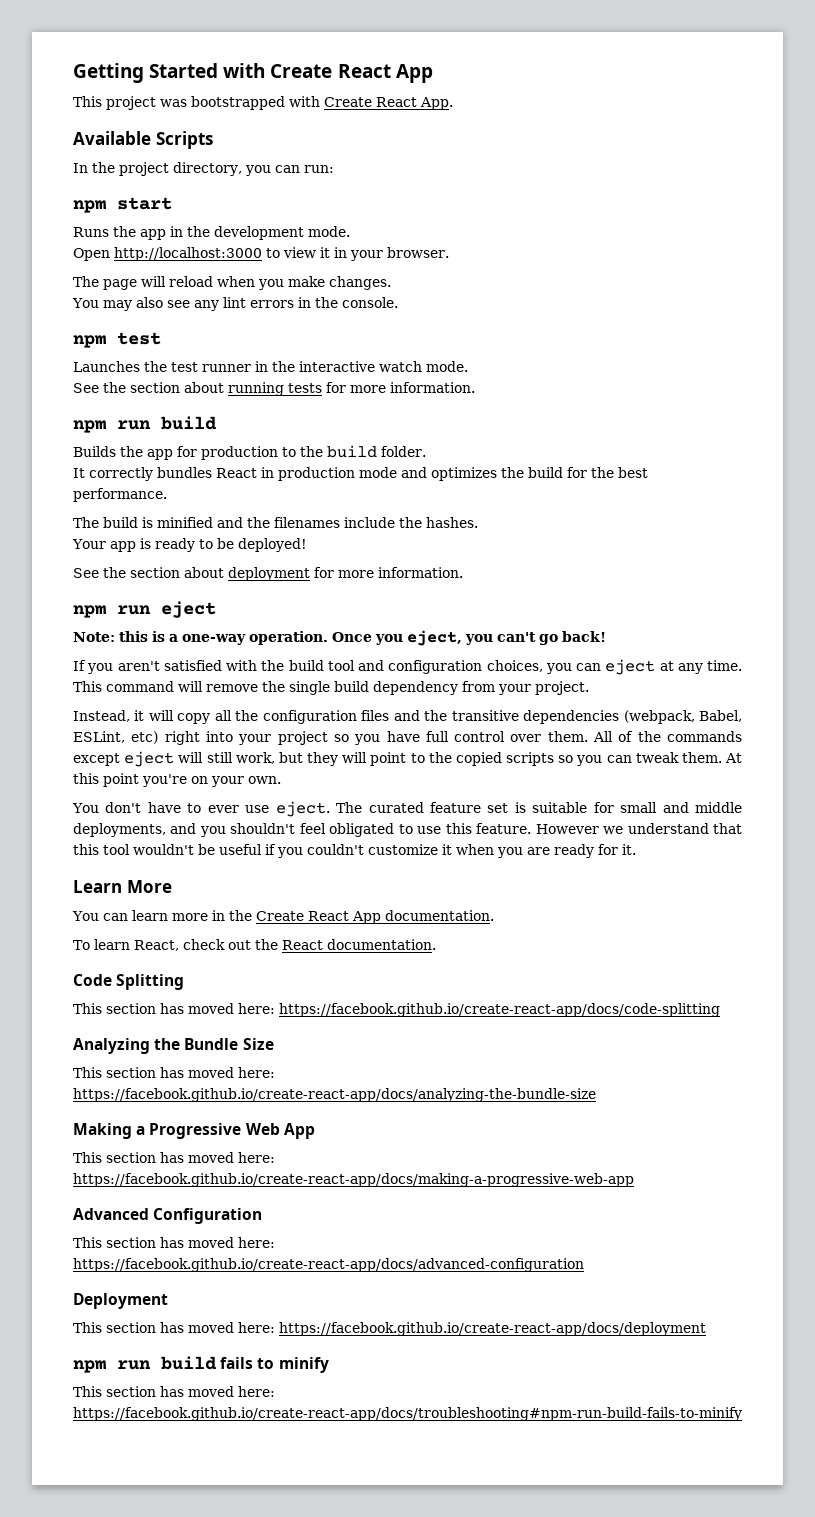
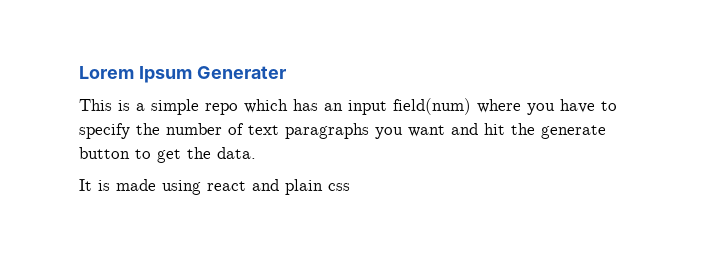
[73,63,433,83] [73,96,453,110] [73,131,213,149] [73,162,334,176] [73,197,172,213] [73,226,350,240] [73,247,449,261] [73,276,391,290] [72,297,398,311] [73,332,161,348] [73,361,468,372] [73,382,475,396] [73,416,217,433] [73,445,426,460] [73,467,648,481] [73,488,167,502] [73,517,478,528] [72,538,307,552] [73,567,463,581] [73,601,216,618] [73,630,606,646] [73,659,742,675] [73,681,589,695] [73,710,742,724] [73,731,742,745] [73,751,742,767] [73,773,281,787] [72,801,742,817] [73,823,742,837] [73,844,636,858] [73,880,172,893] [72,910,494,924] [73,939,436,951] [73,974,185,990] [73,1003,720,1017] [73,1038,274,1054] [73,1067,275,1078] [73,1088,596,1102] [73,1123,315,1139] [73,1152,275,1163] [73,1173,634,1187] [73,1208,263,1224] [73,1237,275,1248] [73,1258,584,1272] [73,1293,168,1309] [73,1322,706,1336] [73,1356,329,1373] [73,1386,275,1397] [73,1407,742,1421] Getting Started with Create React App // This project was bootstrapped with Create React App. // Available Scripts // In the project directory, you can run: // npm start // Runs the app in the development mode. // Open http://localhost:3000 to view it in your browser. // The page will reload when you make changes. // You may also see any lint errors in the console. // npm test // Launches the test runner in the interactive watch mode. // See the section about running tests for more information. // npm run build // Builds the app for production to the build folder. // It correctly bundles React in production mode and optimizes the build for the best performance. // The build is minified and the filenames include the hashes. // Your app is ready to be deployed! // See the section about deployment for more information. // npm run eject // Note: this is a one-way operation. Once you eject, you can't go back! // If you aren't satisfied with the build tool and configuration choices, you can eject at any time. This command will remove the single build dependency from your project. // Instead, it will copy all the configuration files and the transitive dependencies (webpack, Babel, ESLint, etc) right into your project so you have full control over them. All of the commands except eject will still work, but they will point to the copied scripts so you can tweak them. At this point you're on your own. // You don't have to ever use eject. The curated feature set is suitable for small and middle deployments, and you shouldn't feel obligated to use this feature. However we understand that this tool wouldn't be useful if you couldn't customize it when you are ready for it. // Learn More // You can learn more in the Create React App documentation. // To learn React, check out the React documentation. // Code Splitting // This section has moved here: https://facebook.github.io/create-react-app/docs/code-splitting // Analyzing the Bundle Size // This section has moved here: https://facebook.github.io/create-react-app/docs/analyzing-the-bundle-size // Making a Progressive Web App // This section has moved here: https://facebook.github.io/create-react-app/docs/making-a-progressive-web-app // Advanced Configuration // This section has moved here: https://facebook.github.io/create-react-app/docs/advanced-configuration // Deployment // This section has moved here: https://facebook.github.io/create-react-app/docs/deployment // npm run build fails to minify // This section has moved here: https://facebook.github.io/create-react-app/docs/troubleshooting#npm-run-build-fails-to-minify -> [79,66,286,83] [79,98,617,115] [79,123,606,139] [79,147,256,163] [79,179,350,195] Lorem Ipsum Generater // This is a simple repo which has an input field(num) where you have to specify the number of text paragraphs you want and hit the generate button to get the data. // It is made using react and plain css

